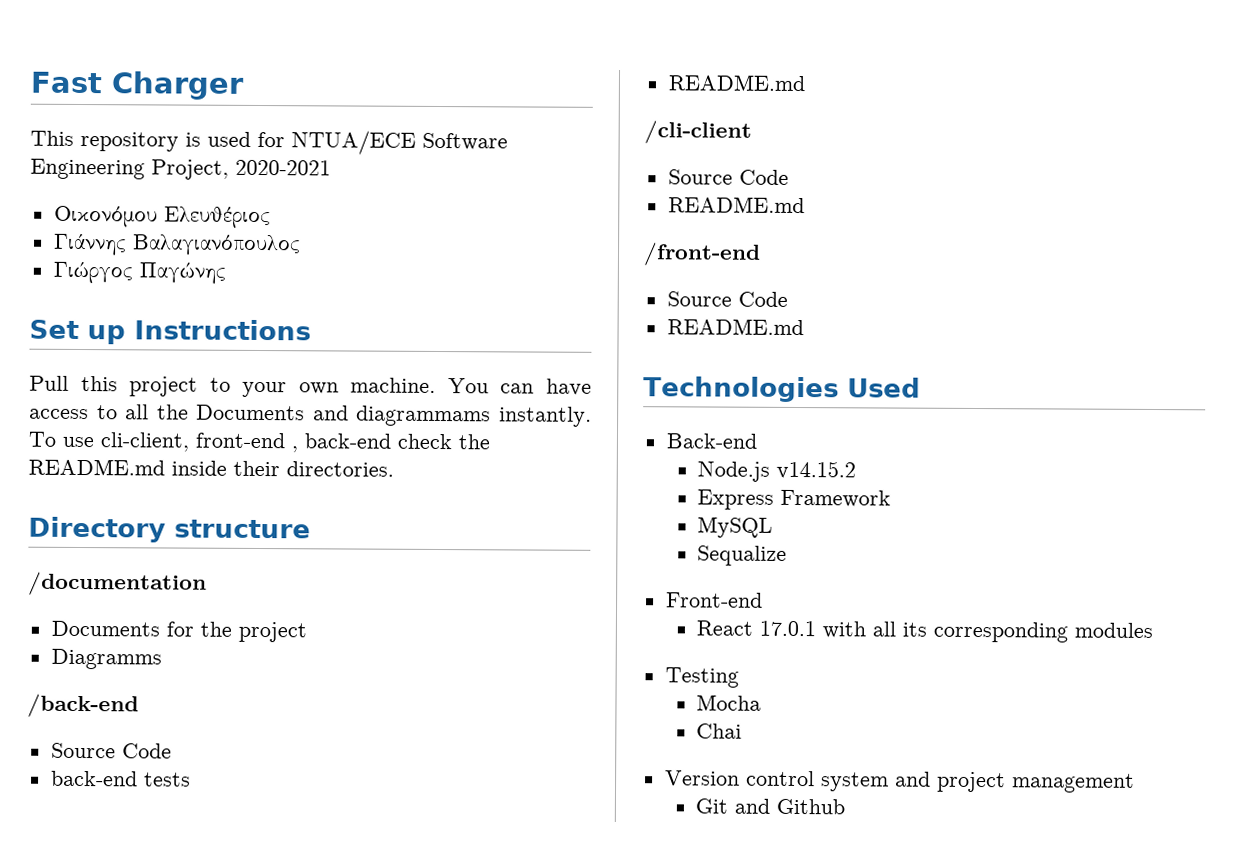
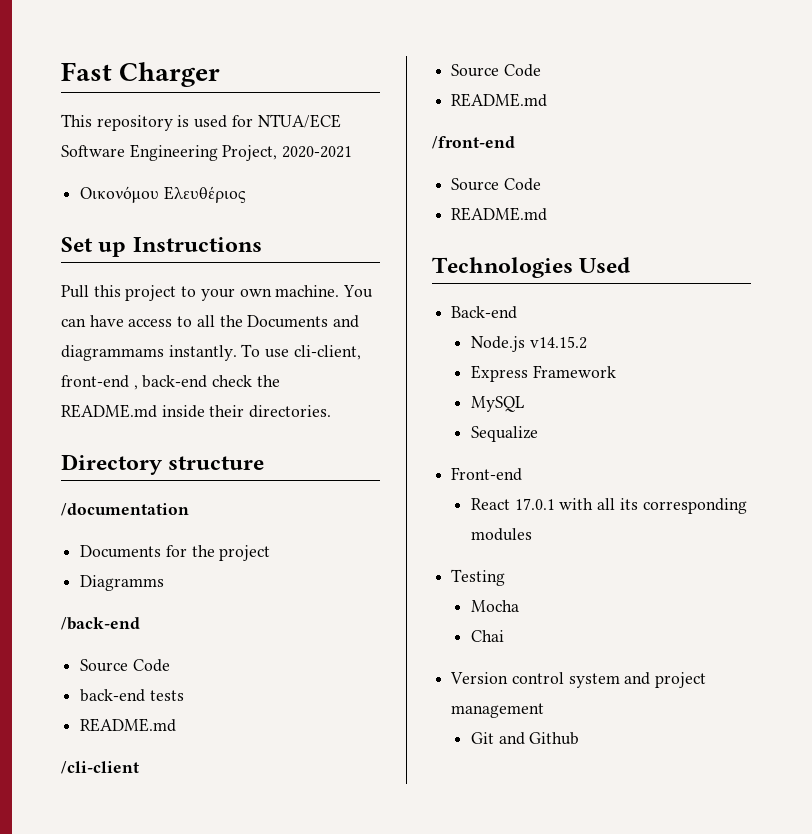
[52,233,301,256] [52,261,226,284] // Γιάννης Βαλαγιανόπουλος // Γιώργος Παγώνης -> (246, 194) none

